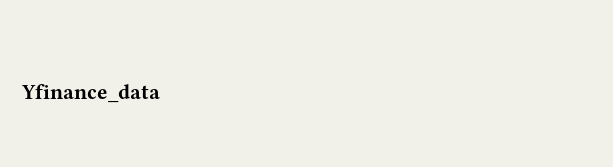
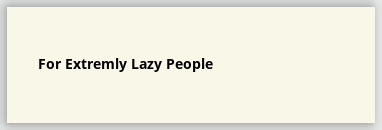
[21,84,160,103] Yfinance_data -> [38,58,213,72] For Extremly Lazy People

